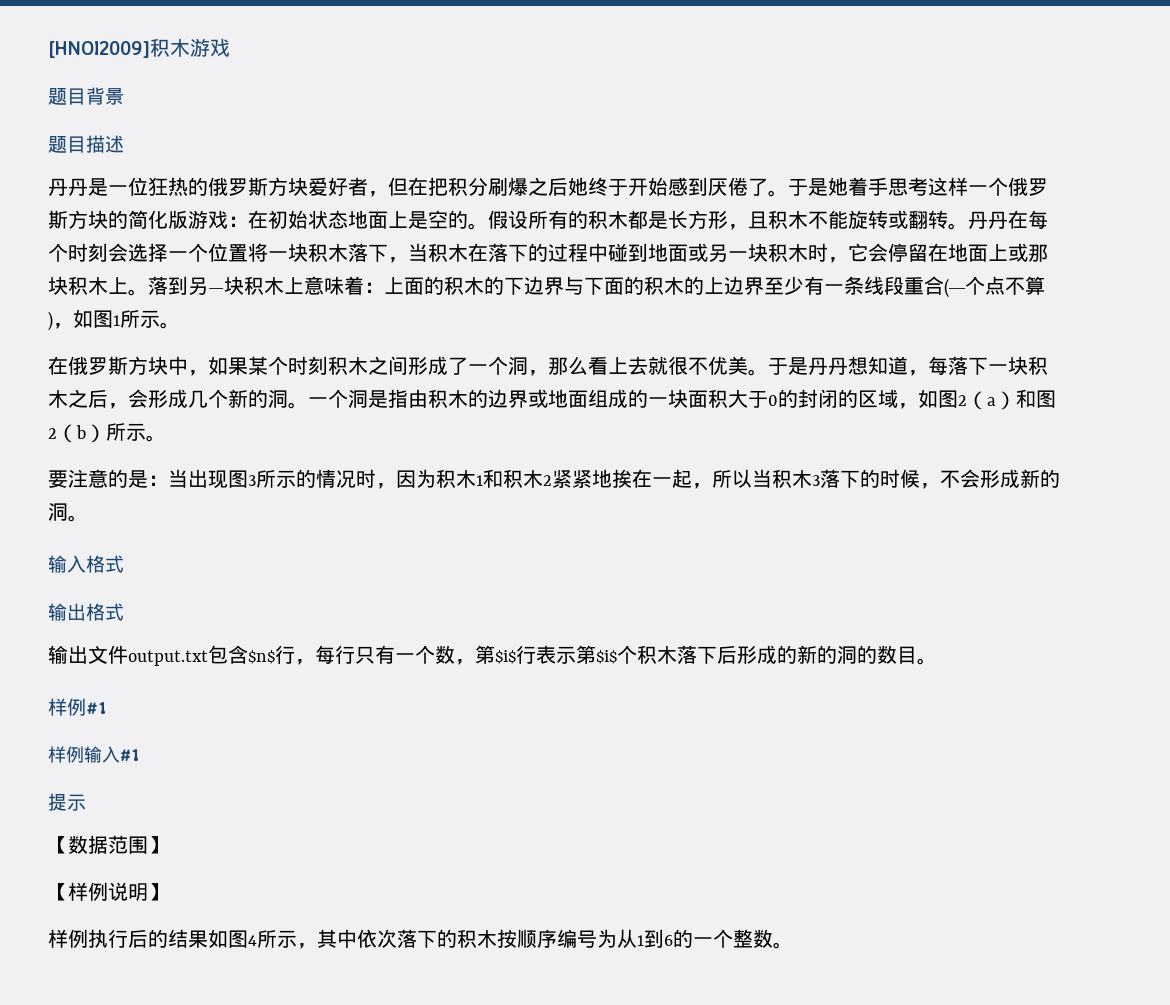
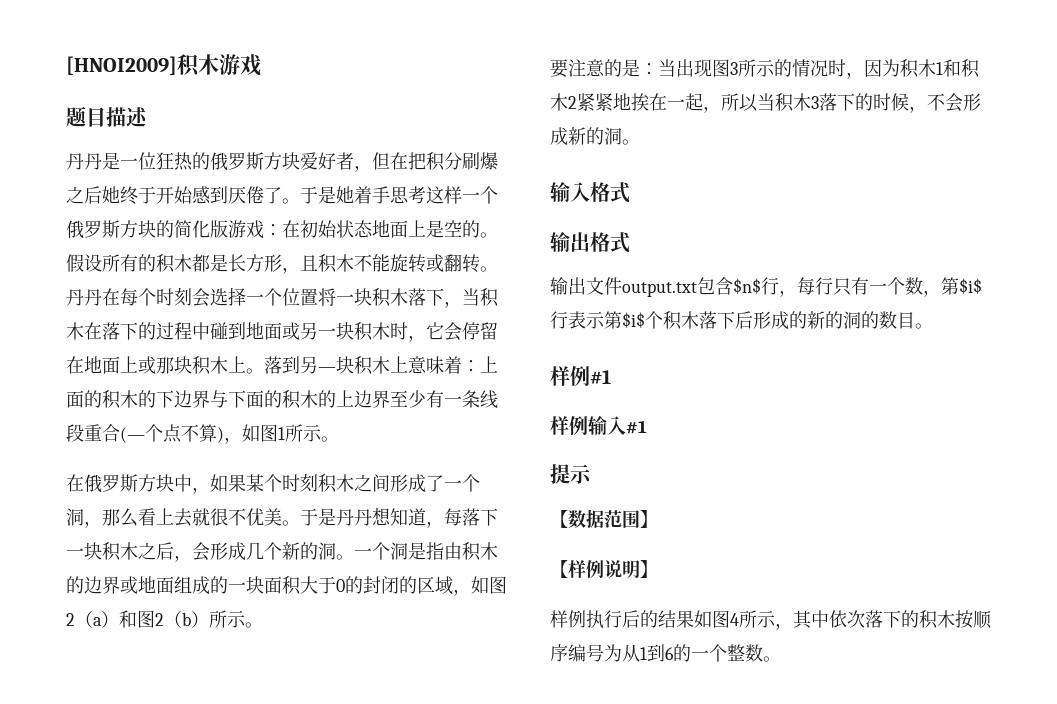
[48,87,124,105] // 题目背景 -> (261, 65) none

